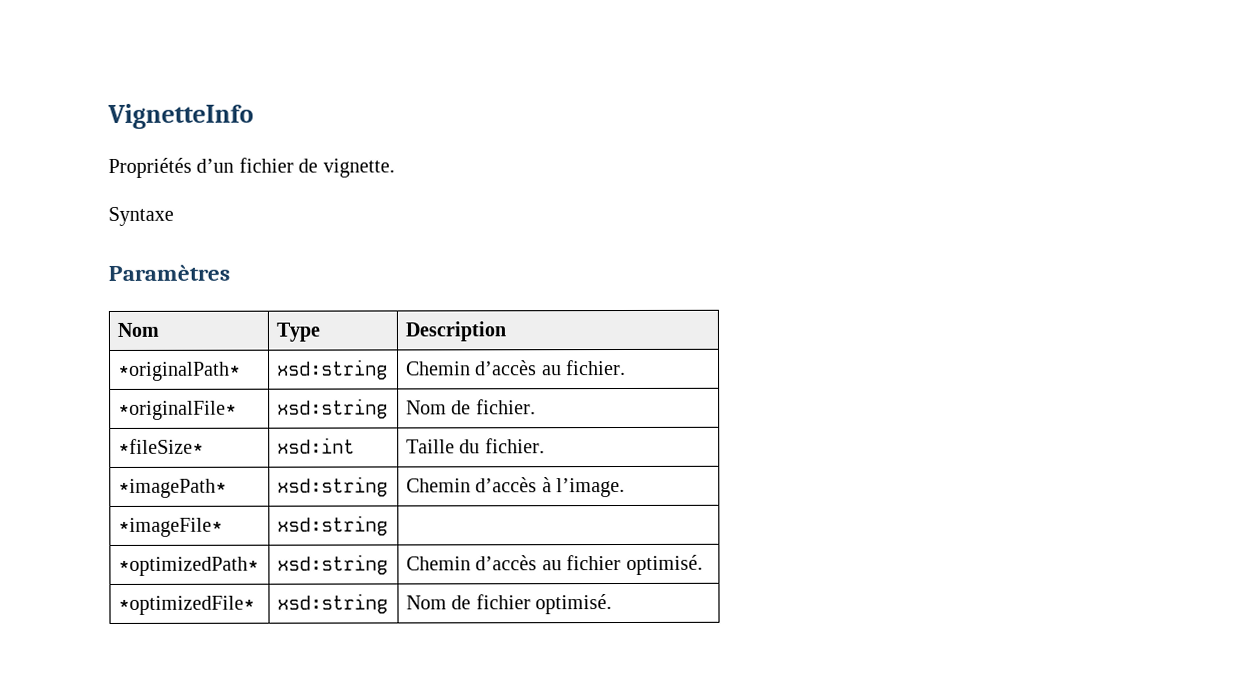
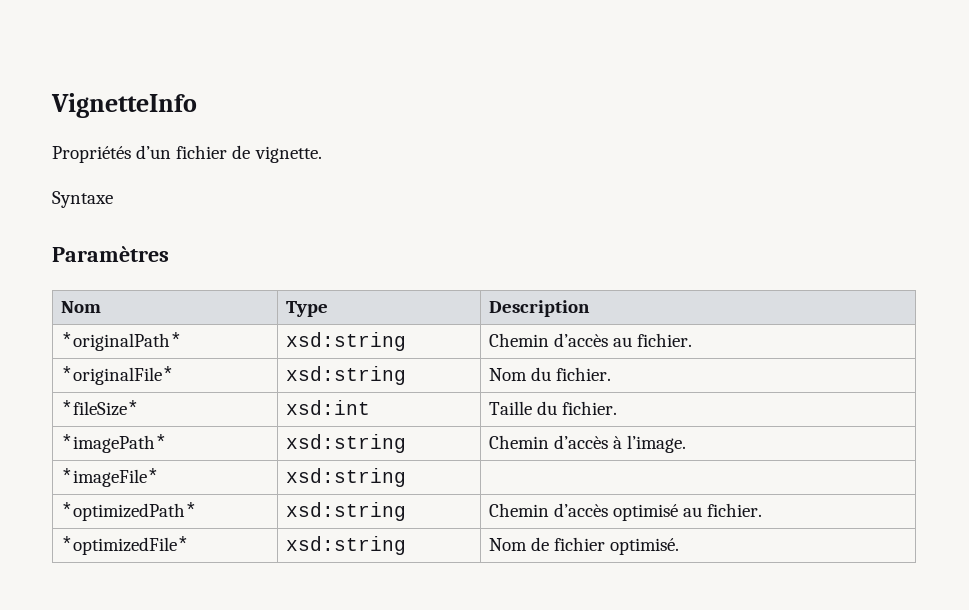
[451,400,472,415] de -> [530,367,551,381] du
[541,554,703,575] au fichier optimisé. -> [612,503,763,521] optimisé au fichier.

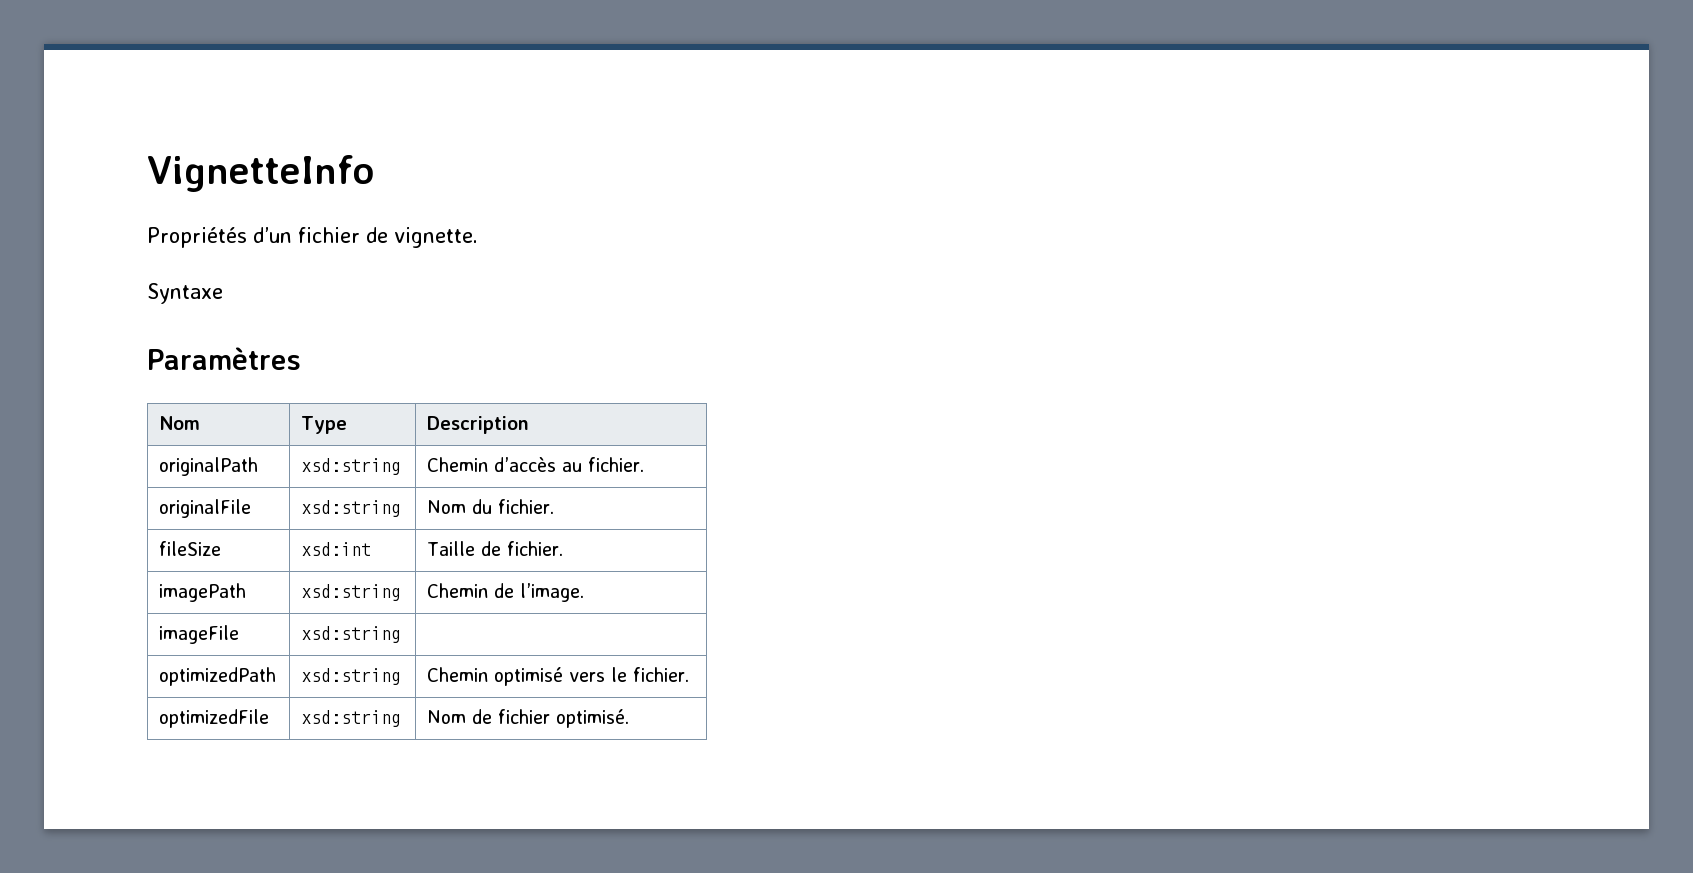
[60,332,182,351] *originalPath* -> [159,457,259,476] originalPath
[60,366,174,385] *originalFile* -> [159,499,252,518] originalFile
[60,400,139,416] *fileSize* -> [159,541,222,556] fileSize
[536,401,617,415] [60,434,167,453] [285,434,406,453] [488,435,622,449] du fichier. // *imagePath* | xsd:string | Chemin d’accès à -> [481,541,564,556] [159,583,247,602] [301,584,402,601] [427,583,515,598] de fichier. // imagePath | xsd:string | Chemin de
[60,468,159,487] *imageFile* -> [159,625,240,644] imageFile
[60,502,197,521] [285,502,406,521] [488,503,763,521] [60,536,189,555] *optimizedPath* | xsd:string | Chemin d’accès optimisé au fichier. // *optimizedFile* -> [159,667,277,686] [301,668,402,685] [427,667,690,686] [159,709,270,728] optimizedPath | xsd:string | Chemin optimisé vers le fichier. // optimizedFile

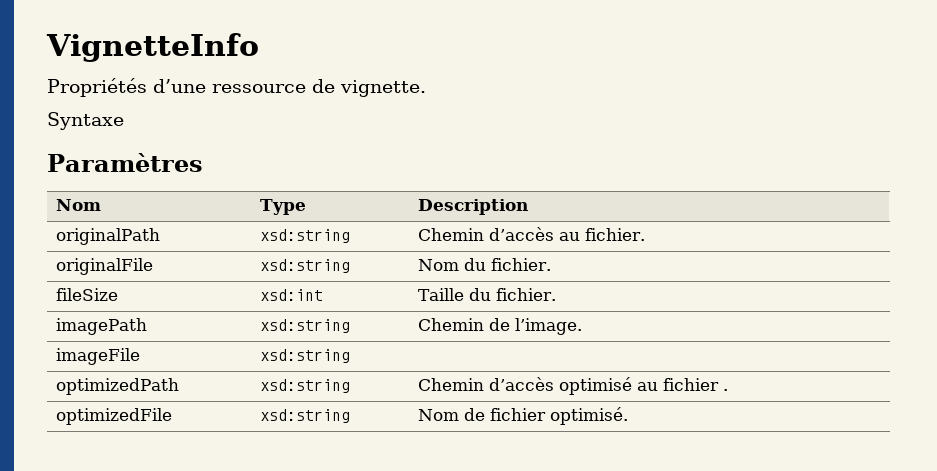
[253,227,360,243] d’un fichier -> [153,79,306,93] d’une ressource
[481,541,502,556] de -> [469,288,492,301] du
[494,667,690,686] optimisé vers le fichier. -> [489,377,729,395] d’accès optimisé au fichier .

